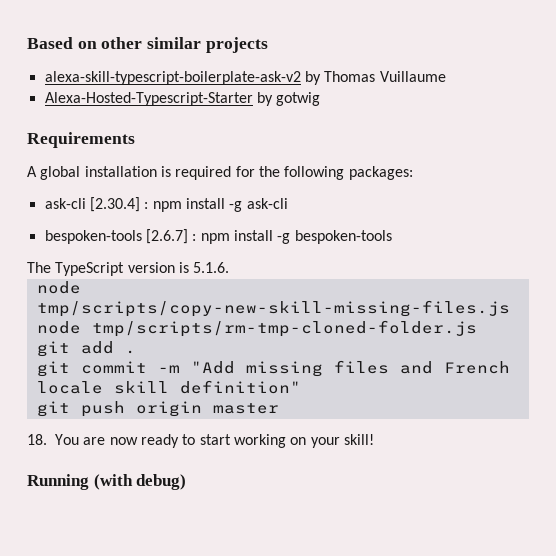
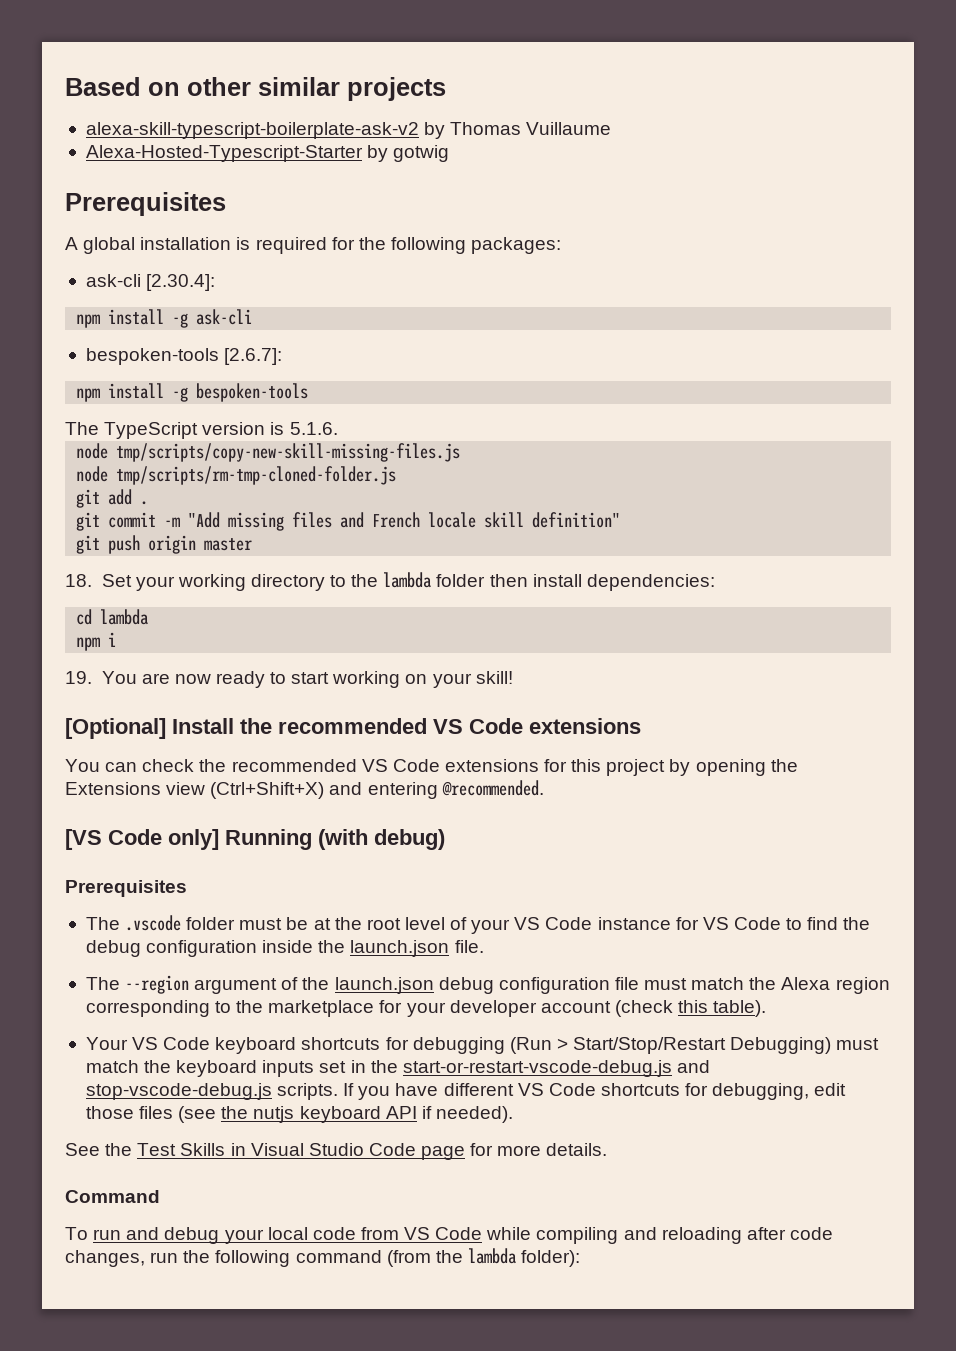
[27,132,135,148] Requirements -> [65,192,226,216] Prerequisites
[89,197,149,212] [2.30.4] : -> [146,274,216,291] [2.30.4]: //
[145,229,197,244] [2.6.7] : -> [224,348,283,365] [2.6.7]: //
(47, 439) none -> [101,572,715,591] [76,609,149,625] [76,632,117,651] [65,671,92,684] Set your working directory to the lambda folder then install dependencies: // cd lambda // npm i // 19.
[27,474,187,490] Running (with debug) -> [65,718,641,739] [65,759,798,776] [65,780,544,799] [65,829,445,850] [65,880,187,897] [85,915,871,934] [85,940,484,957] [85,975,890,994] [85,1000,767,1017] [85,1037,880,1054] [85,1060,710,1077] [85,1083,847,1100] [85,1106,513,1123] [65,1143,608,1160] [65,1190,160,1203] [65,1227,833,1244] [65,1248,581,1267] [Optional] Install the recommended VS Code extensions // You can check the recommended VS Code extensions for this project by opening the Extensions view (Ctrl+Shift+X) and entering @recommended. // [VS Code only] Running (with debug) // Prerequisites // The .vscode folder must be at the root level of your VS Code instance for VS Code to find the debug configuration inside the launch.json file. // The --region argument of the launch.json debug configuration file must match the Alexa region corresponding to the marketplace for your developer account (check this table). // Your VS Code keyboard shortcuts for debugging (Run > Start/Stop/Restart Debugging) must match the keyboard inputs set in the start-or-restart-vscode-debug.js and stop-vscode-debug.js scripts. If you have different VS Code shortcuts for debugging, edit those files (see the nutjs keyboard API if needed). // See the Test Skills in Visual Studio Code page for more details. // Command // To run and debug your local code from VS Code while compiling and reloading after code changes, run the following command (from the lambda folder):

